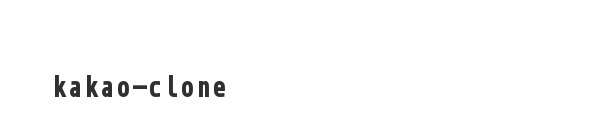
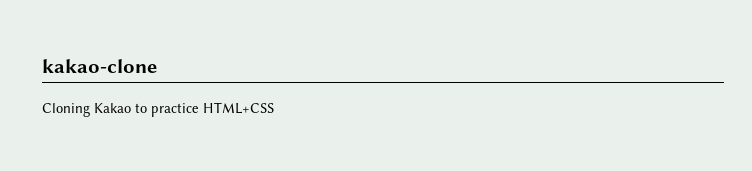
(227, 86) none -> [42,102,274,117] // Cloning Kakao to practice HTML+CSS

